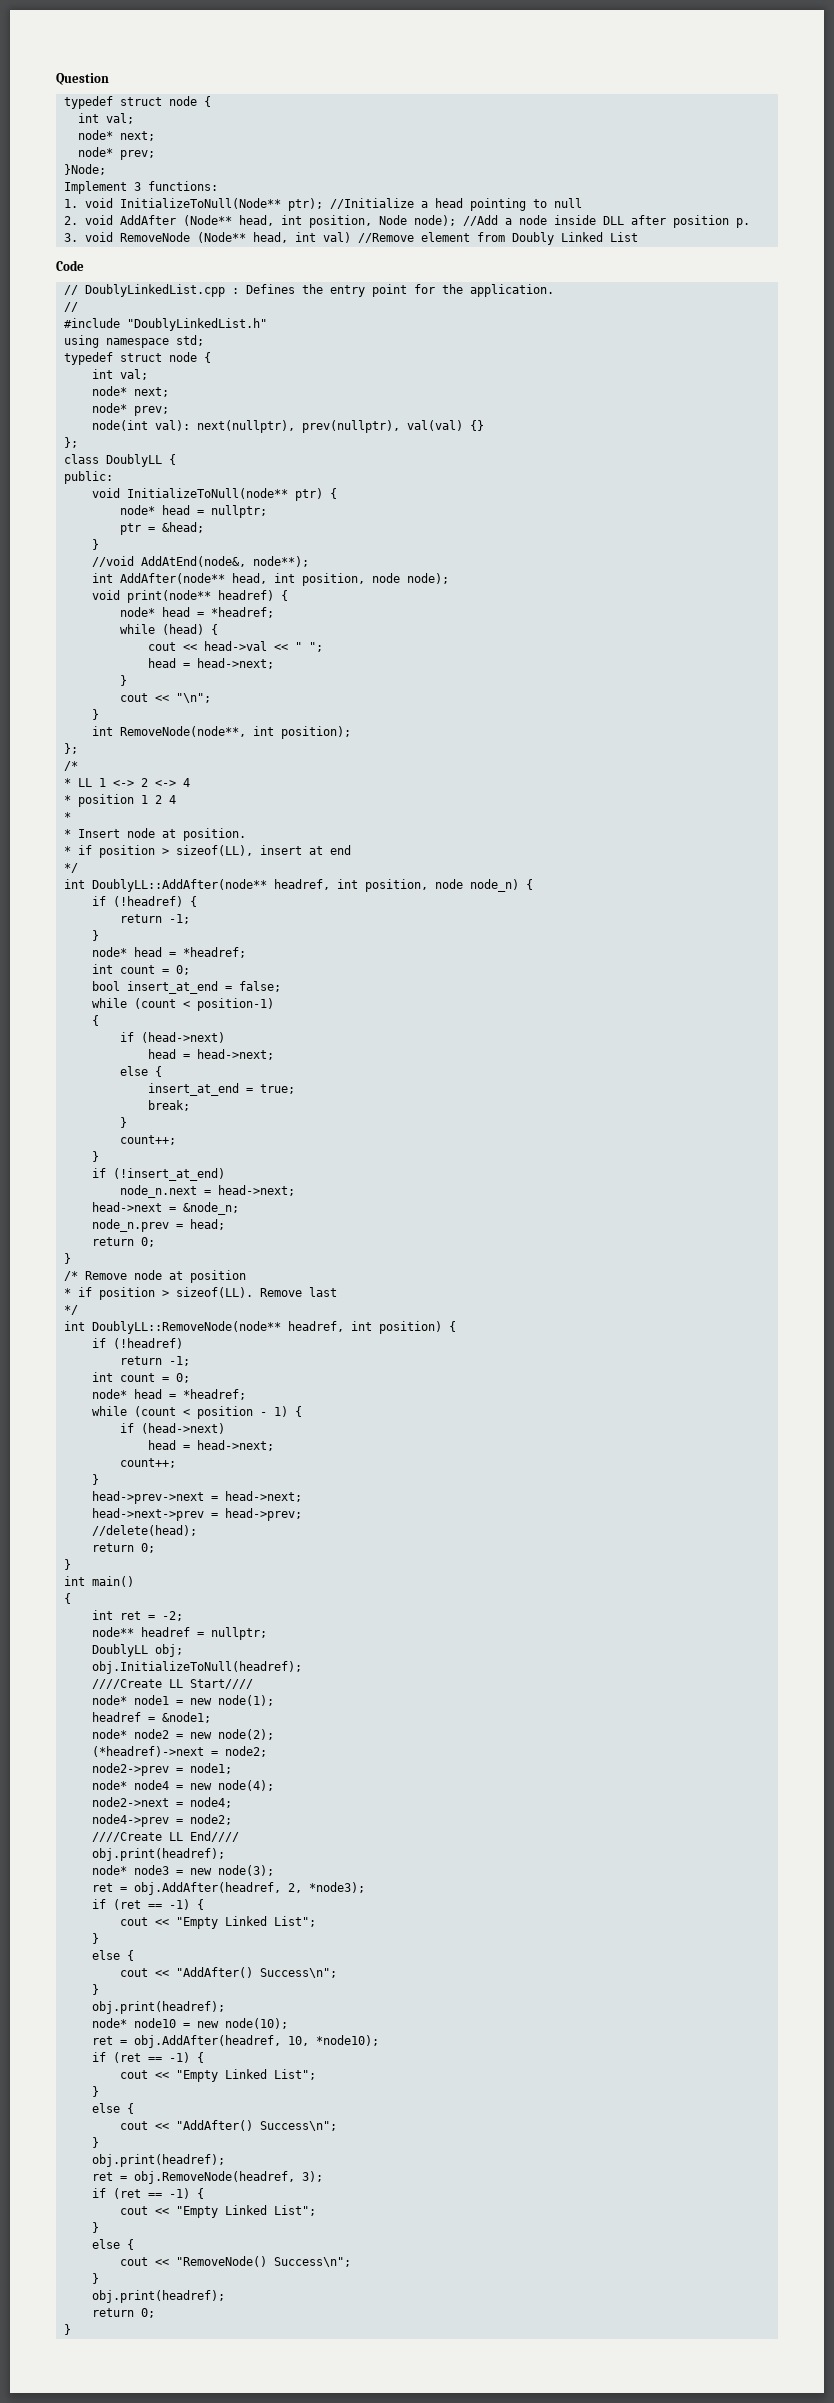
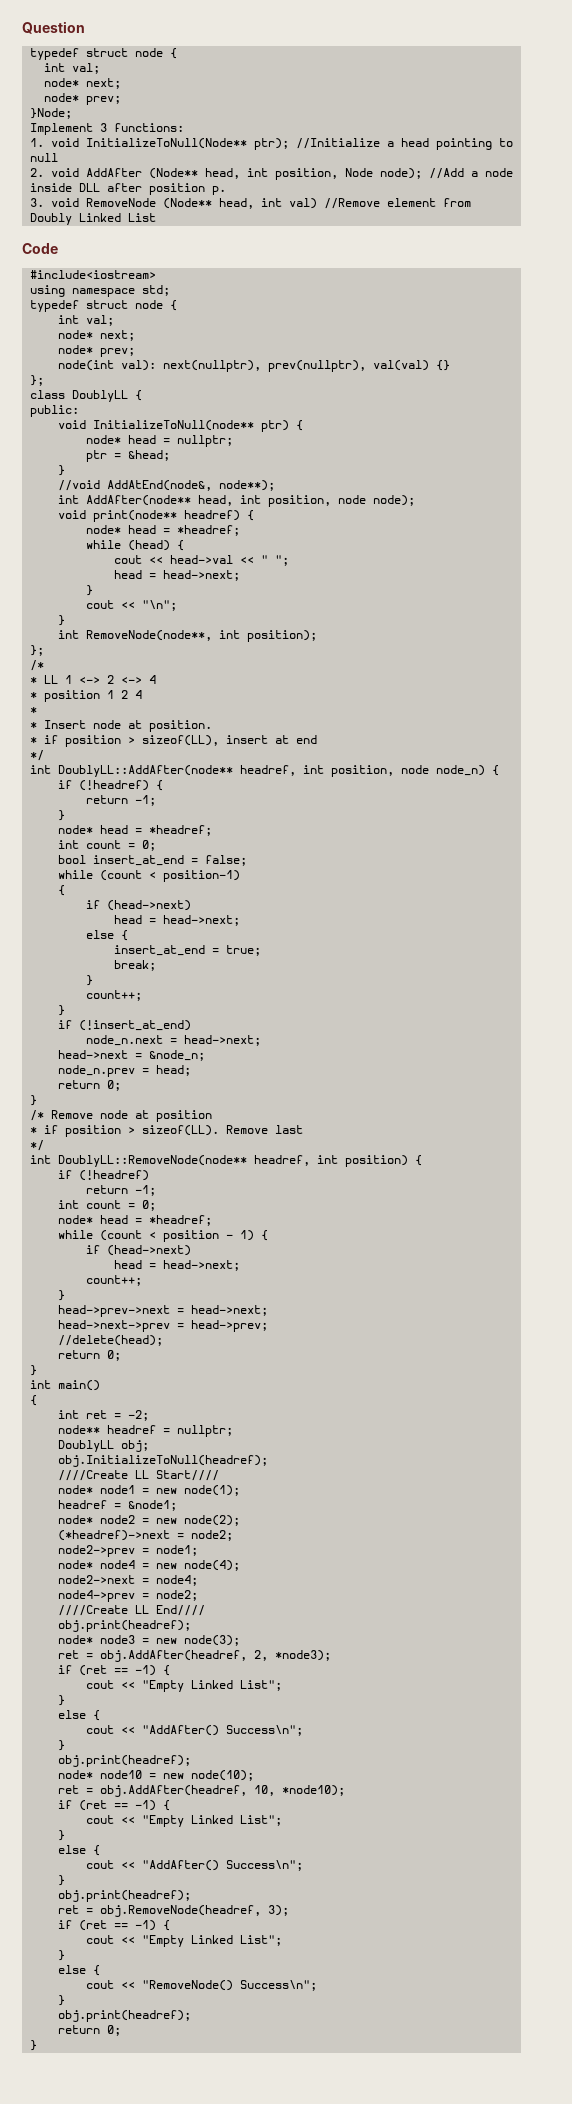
[63,284,554,297] [63,302,78,312] [63,318,267,331] // DoublyLinkedList.cpp : Defines the entry point for the application. // // // #include "DoublyLinkedList.h" -> [29,270,156,279] #include<iostream>

